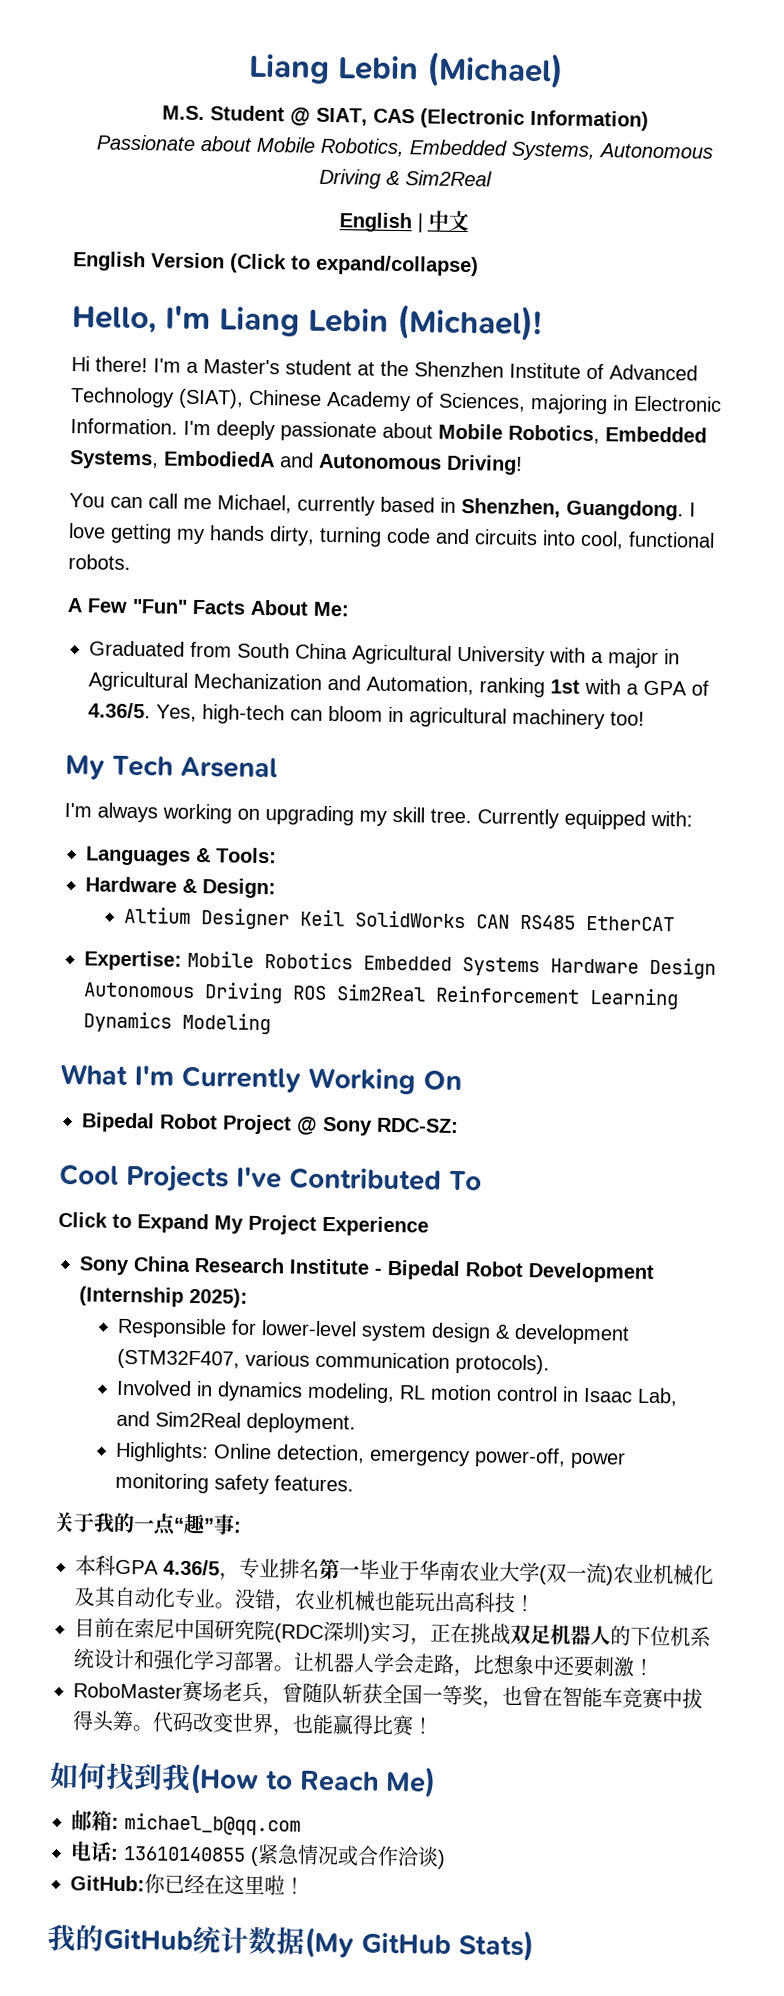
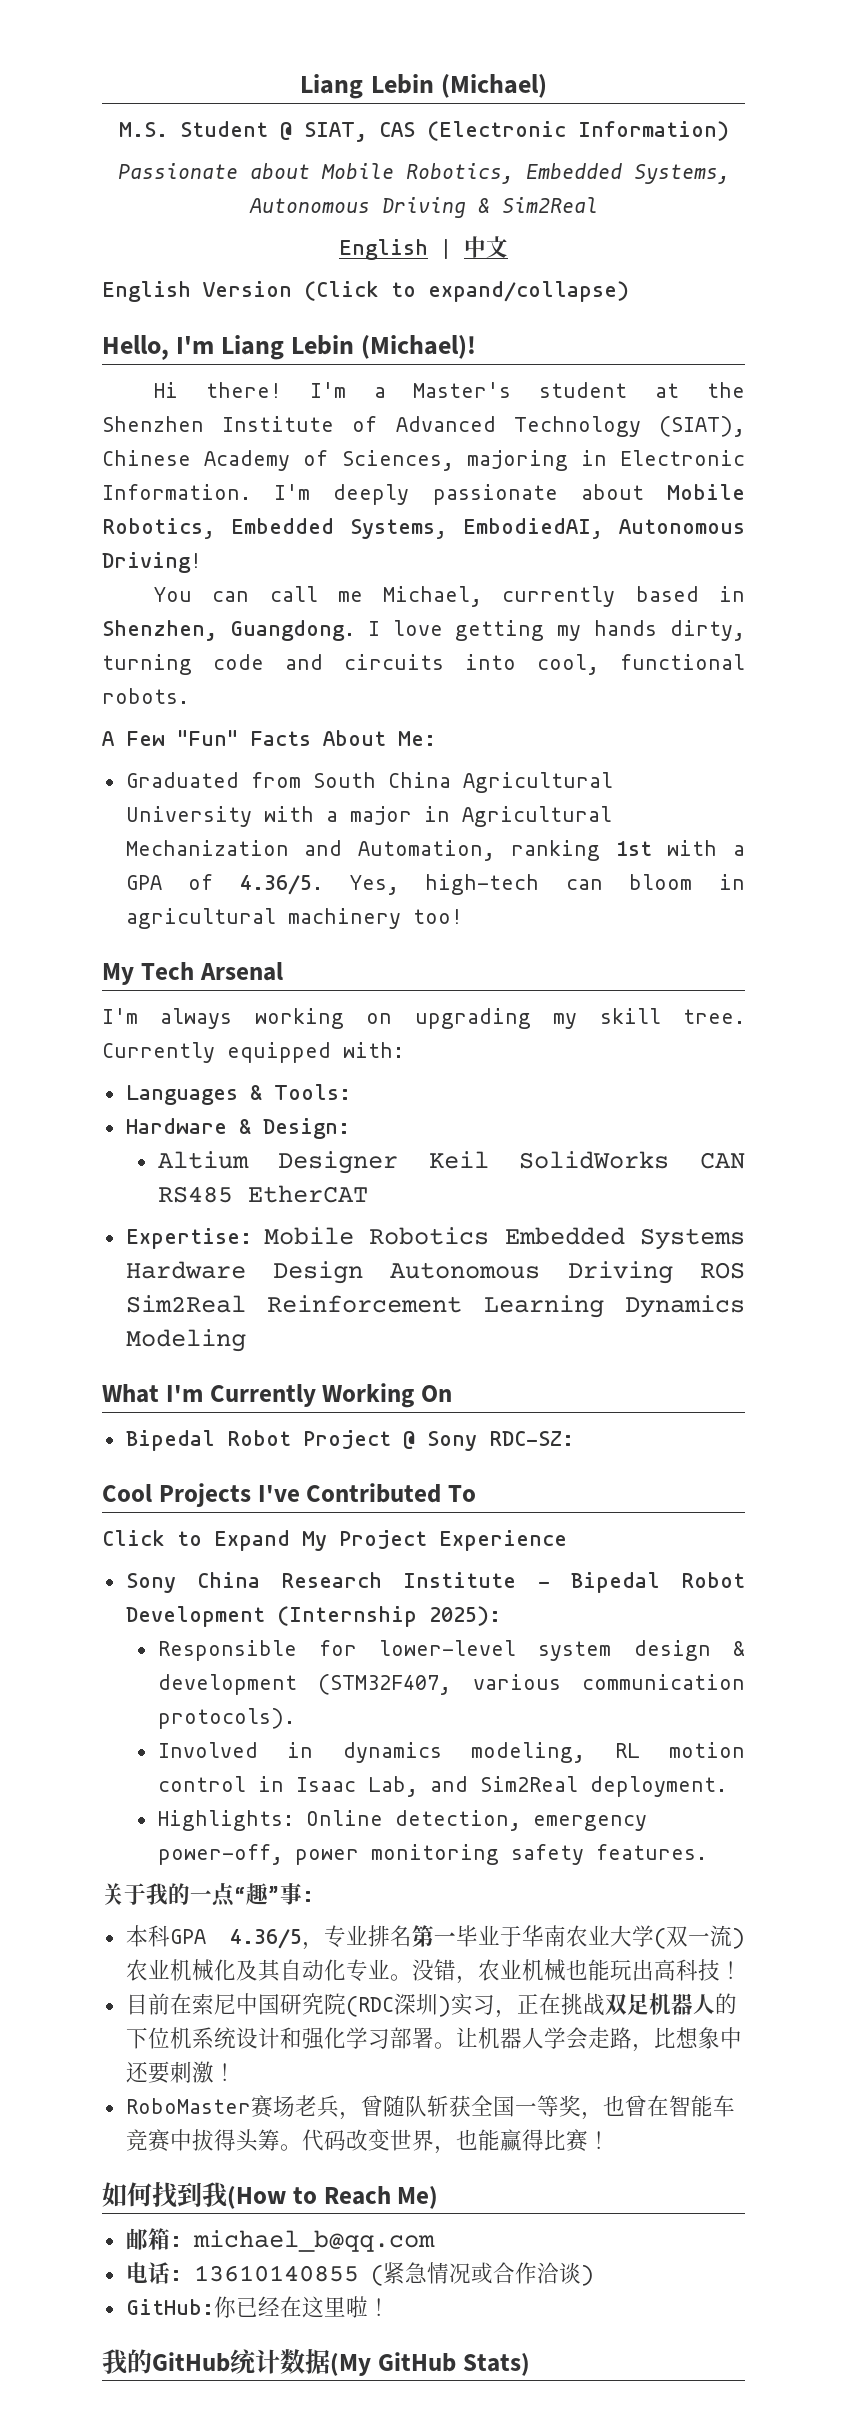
[164,450,314,468] EmbodiedA and -> [463,518,603,539] EmbodiedAI,

